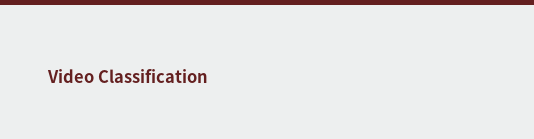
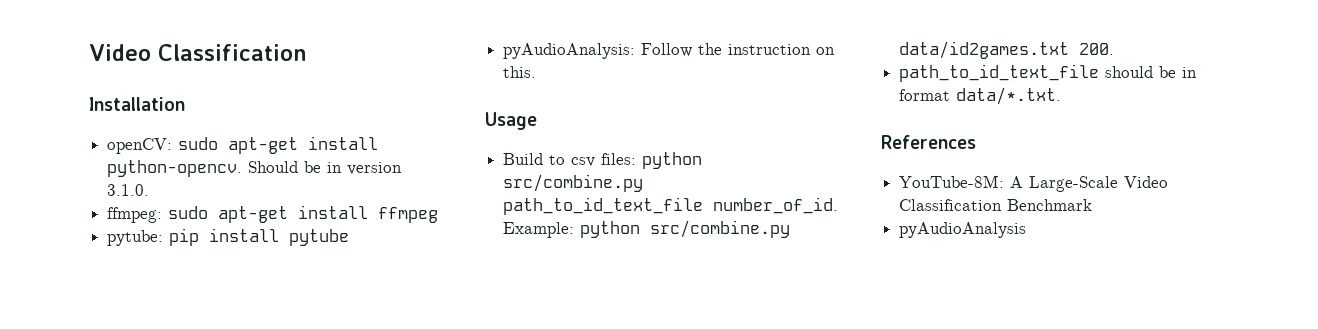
[47,69,209,83] Video Classification -> [89,44,306,61] [89,97,185,111] [107,136,379,154] [107,160,403,177] [107,184,150,196] [107,205,439,223] [107,228,350,246] [503,43,836,59] [503,66,537,78] [485,112,537,130] [503,152,703,169] [503,174,644,192] [503,197,839,215] [503,220,791,238] [899,41,1115,59] [899,64,1198,82] [899,87,1062,105] [881,135,976,149] [899,175,1169,192] [899,199,1093,211] [899,222,1027,238] Video Classification // Installation // openCV: sudo apt-get install python-opencv. Should be in version 3.1.0. // ffmpeg: sudo apt-get install ffmpeg // pytube: pip install pytube // pyAudioAnalysis: Follow the instruction on this. // Usage // Build to csv files: python src/combine.py path_to_id_text_file number_of_id. Example: python src/combine.py data/id2games.txt 200. // path_to_id_text_file should be in format data/*.txt. // References // YouTube-8M: A Large-Scale Video Classification Benchmark // pyAudioAnalysis

